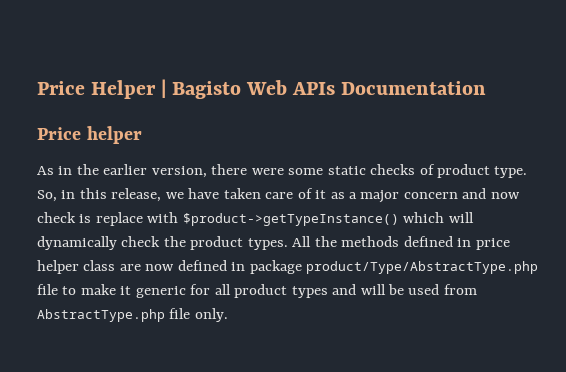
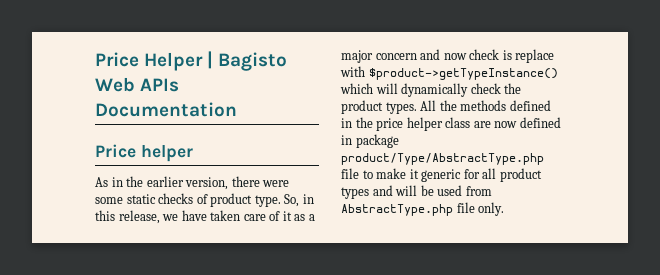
(472, 242) none -> [355,117,373,128] the

